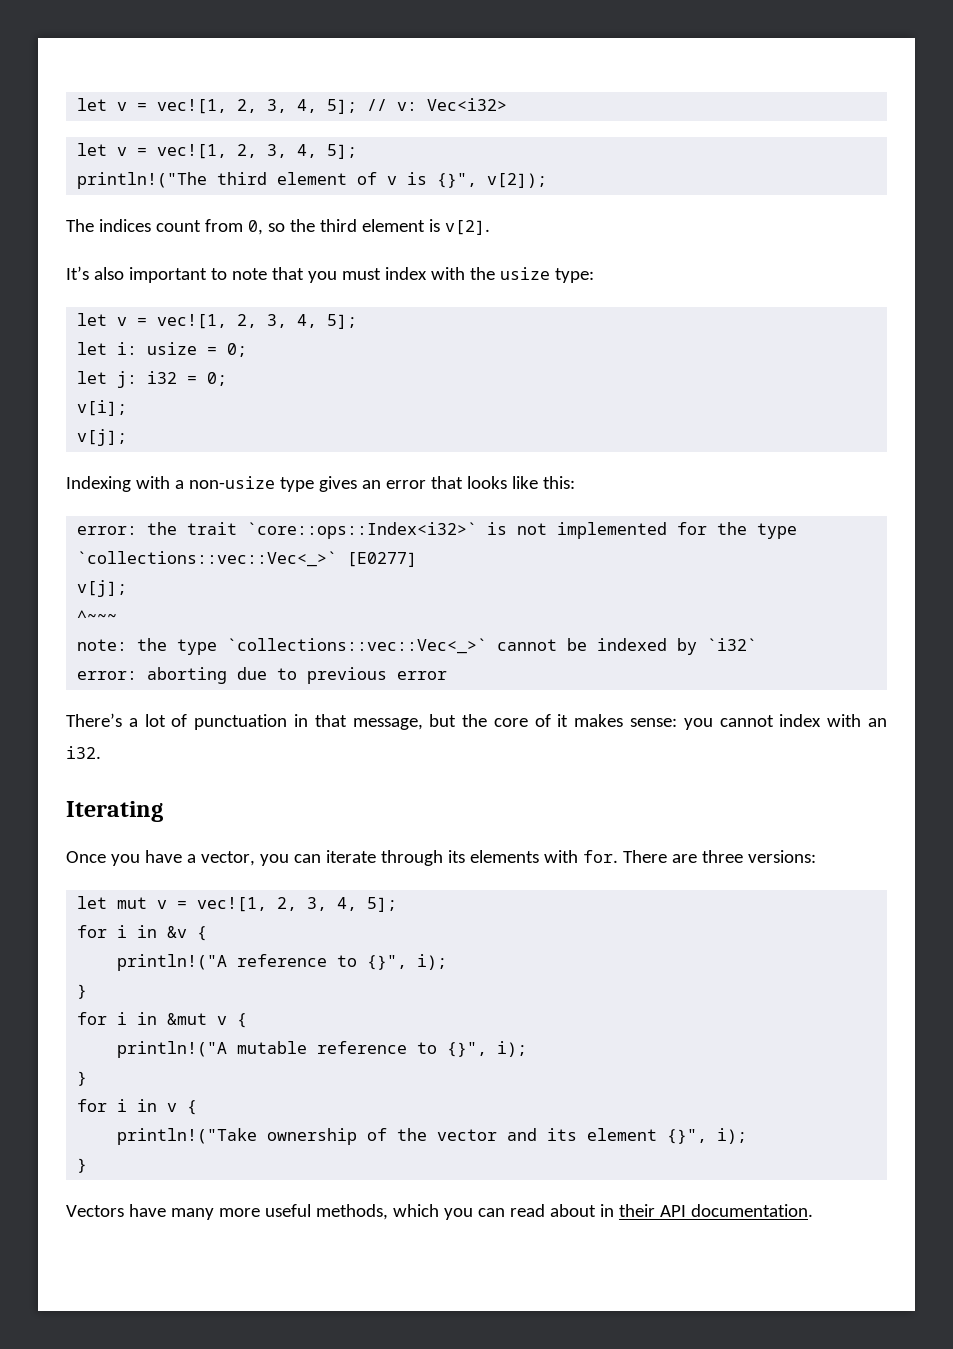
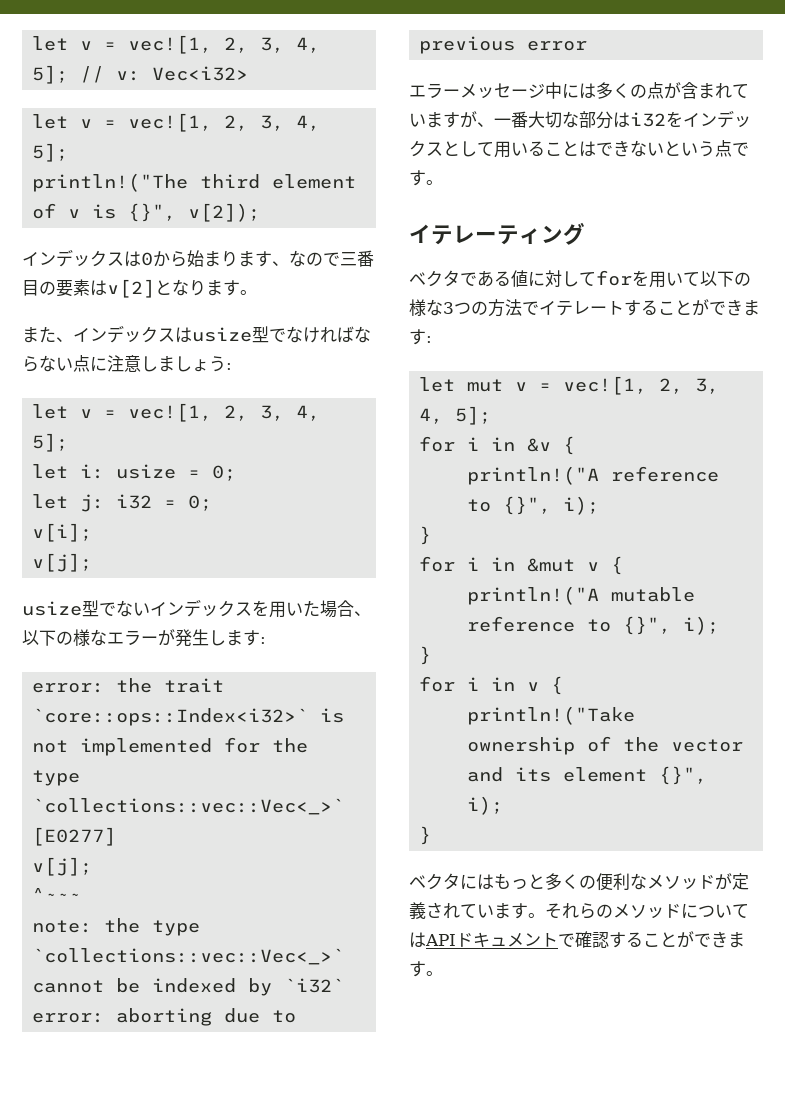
[66,219,490,235] [66,266,594,283] The indices count from 0, so the third element is v[2]. // It’s also important to note that you must index with the usize type: -> [22,249,374,267] [22,279,257,298] [22,325,371,343] [22,355,232,372] インデックスは0から始まります、なので三番目の要素はv[2]となります。 // また、インデックスはusize型でなければならない点に注意しましょう:
[66,476,575,492] Indexing with a non-usize type gives an error that looks like this: -> [22,599,371,618] [22,629,266,647] usize型でないインデックスを用いた場合、以下の様なエラーが発生します:
[66,713,887,730] [66,746,101,759] [66,801,163,822] [66,850,816,866] There’s a lot of punctuation in that message, but the core of it makes sense: you cannot index with an i32. // Iterating // Once you have a vector, you can iterate through its elements with for. There are three versions: -> [409,82,749,99] [409,110,751,129] [409,140,749,158] [409,170,443,186] [409,222,585,245] [409,270,751,288] [409,299,760,317] [409,329,432,345] エラーメッセージ中には多くの点が含まれていますが、一番大切な部分はi32をインデックスとして用いることはできないという点です。 // イテレーティング // ベクタである値に対してforを用いて以下の様な3つの方法でイテレートすることができます:
[66,1204,813,1220] Vectors have many more useful methods, which you can read about in their API documentation. -> [409,873,749,891] [409,902,749,919] [409,931,745,948] [409,961,443,977] ベクタにはもっと多くの便利なメソッドが定義されています。それらのメソッドについてはAPIドキュメントで確認することができます。

